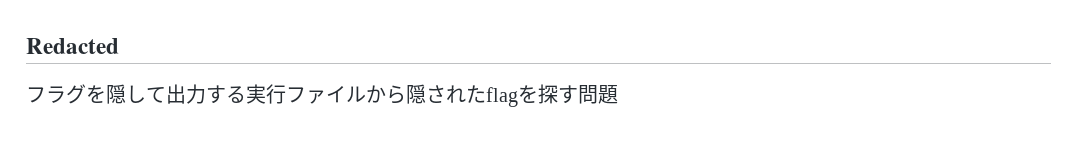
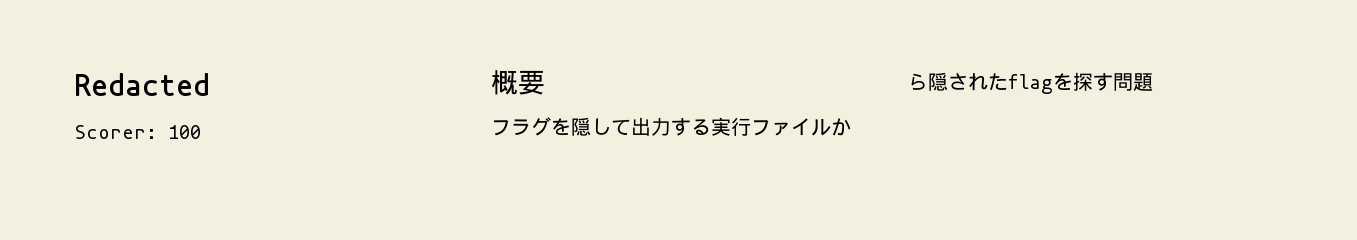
(119, 46) none -> [74,125,201,139] [491,70,545,95] // Scorer: 100 // 概要

